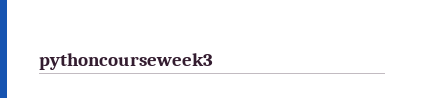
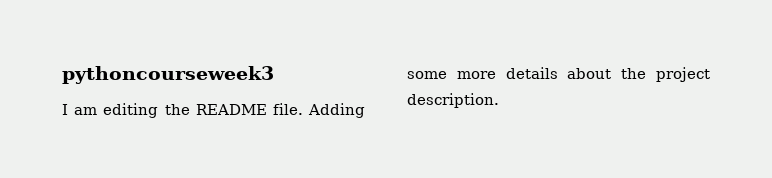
(213, 61) none -> [62,103,365,118] [407,67,710,82] [407,93,499,108] // I am editing the README file. Adding some more details about the project description.

